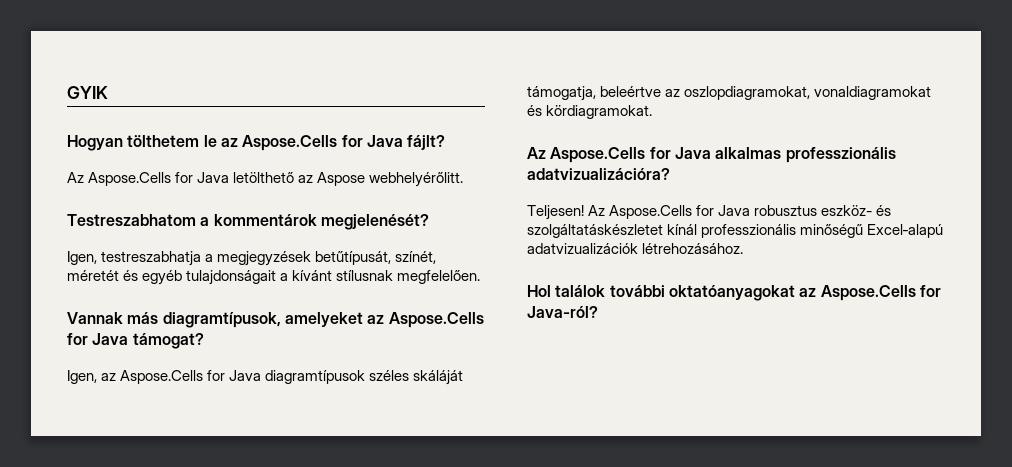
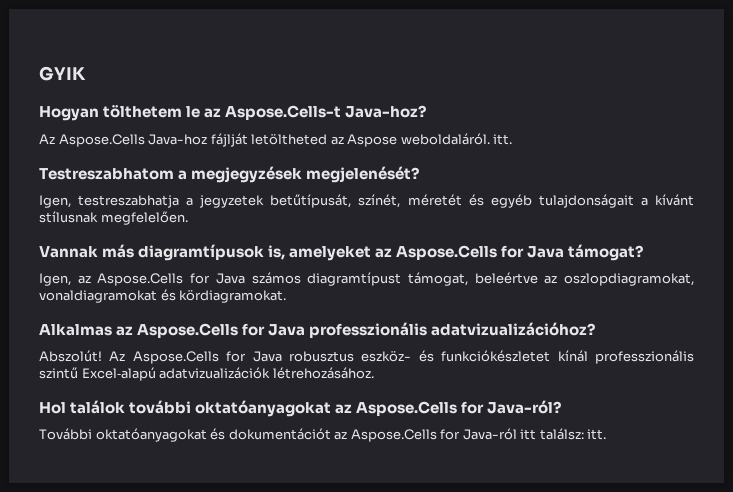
[242,135,446,151] [67,172,464,187] Aspose.Cells for Java fájlt? // Az Aspose.Cells for Java letölthető az Aspose webhelyérőlitt. -> [225,105,427,120] [39,133,513,147] Aspose.Cells-t Java-hoz? // Az Aspose.Cells Java-hoz fájlját letöltheted az Aspose weboldaláról. itt.
[213,214,317,226] kommentárok -> [191,166,303,183] megjegyzések
[217,251,312,266] megjegyzések -> [199,195,265,208] jegyzetek
[162,312,281,328] diagramtípusok, -> [138,244,286,261] diagramtípusok is,
[265,370,464,385] [527,86,596,101] diagramtípusok széles skáláját támogatja, -> [251,272,468,286] számos diagramtípust támogat,
[527,147,896,163] [527,168,670,180] [527,205,584,220] Az Aspose.Cells for Java alkalmas professzionális adatvizualizációra? // Teljesen! -> [39,322,596,338] [39,350,102,362] Alkalmas az Aspose.Cells for Java professzionális adatvizualizációhoz? // Abszolút!
[527,224,663,238] szolgáltatáskészletet -> [441,350,551,362] funkciókészletet
[800,224,864,238] minőségű -> [39,367,78,379] szintű
(598, 312) none -> [39,428,607,442] // További oktatóanyagokat és dokumentációt az Aspose.Cells for Java-ról itt találsz: itt.

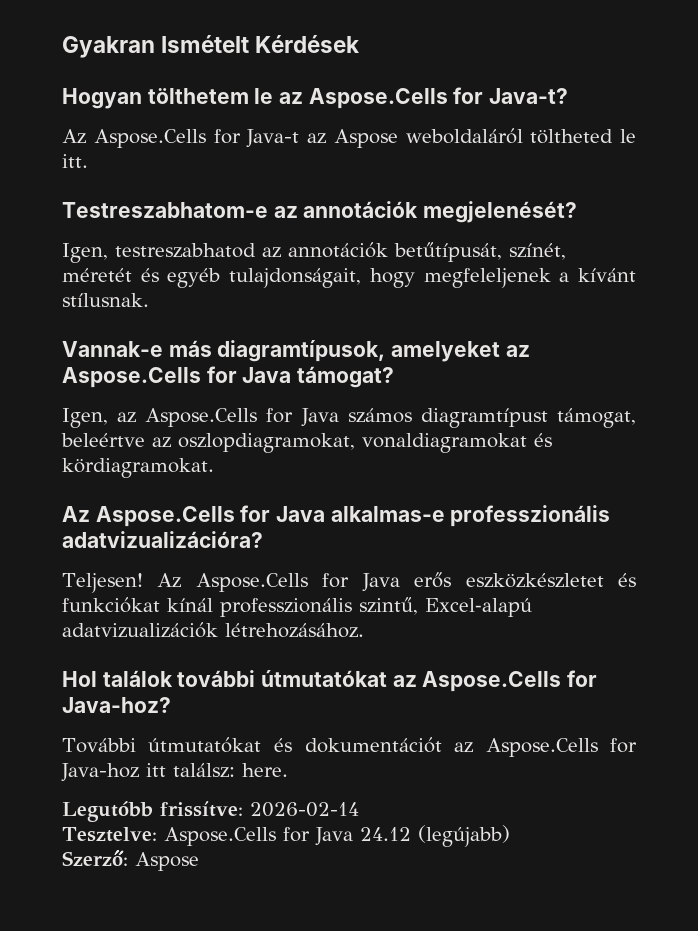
[39,66,86,81] GYIK -> [62,35,360,58] Gyakran Ismételt Kérdések
[225,105,427,120] [39,133,513,147] [39,166,303,183] Aspose.Cells-t Java-hoz? // Az Aspose.Cells Java-hoz fájlját letöltheted az Aspose weboldaláról. itt. // Testreszabhatom a megjegyzések -> [308,87,569,109] [62,128,636,148] [62,154,88,168] [62,201,419,218] Aspose.Cells for Java-t? // Az Aspose.Cells for Java-t az Aspose weboldaláról töltheted le itt. // Testreszabhatom-e az annotációk
[78,195,265,208] testreszabhatja a jegyzetek -> [115,242,388,258] testreszabhatod az annotációk
[538,194,694,208] [39,211,188,225] [39,244,286,261] tulajdonságait a kívánt stílusnak megfelelően. // Vannak más diagramtípusok is, -> [229,268,636,288] [62,293,149,307] [62,340,386,362] tulajdonságait, hogy megfeleljenek a kívánt stílusnak. // Vannak-e más diagramtípusok,
[39,322,596,338] [39,350,551,364] Alkalmas az Aspose.Cells for Java professzionális adatvizualizációhoz? // Abszolút! Az Aspose.Cells for Java robusztus eszköz- és funkciókészletet -> [62,505,611,527] [62,531,263,548] [62,572,636,593] [62,597,160,613] Az Aspose.Cells for Java alkalmas-e professzionális adatvizualizációra? // Teljesen! Az Aspose.Cells for Java erős eszközkészletet és funkciókat
[39,367,78,379] szintű -> [359,597,418,615] szintű,
[195,400,562,417] oktatóanyagokat az Aspose.Cells for Java-ról? -> [261,670,598,692] [62,697,171,713] útmutatókat az Aspose.Cells for Java-hoz?
[95,428,207,442] oktatóanyagokat -> [148,737,262,753] útmutatókat
[462,428,517,440] Java-ról -> [61,763,139,782] Java-hoz
[587,429,607,440] itt. -> [242,763,288,777] [62,801,359,822] [62,825,510,847] [62,850,199,871] here. // Legutóbb frissítve: 2026-02-14 // Tesztelve: Aspose.Cells for Java 24.12 (legújabb) // Szerző: Aspose

